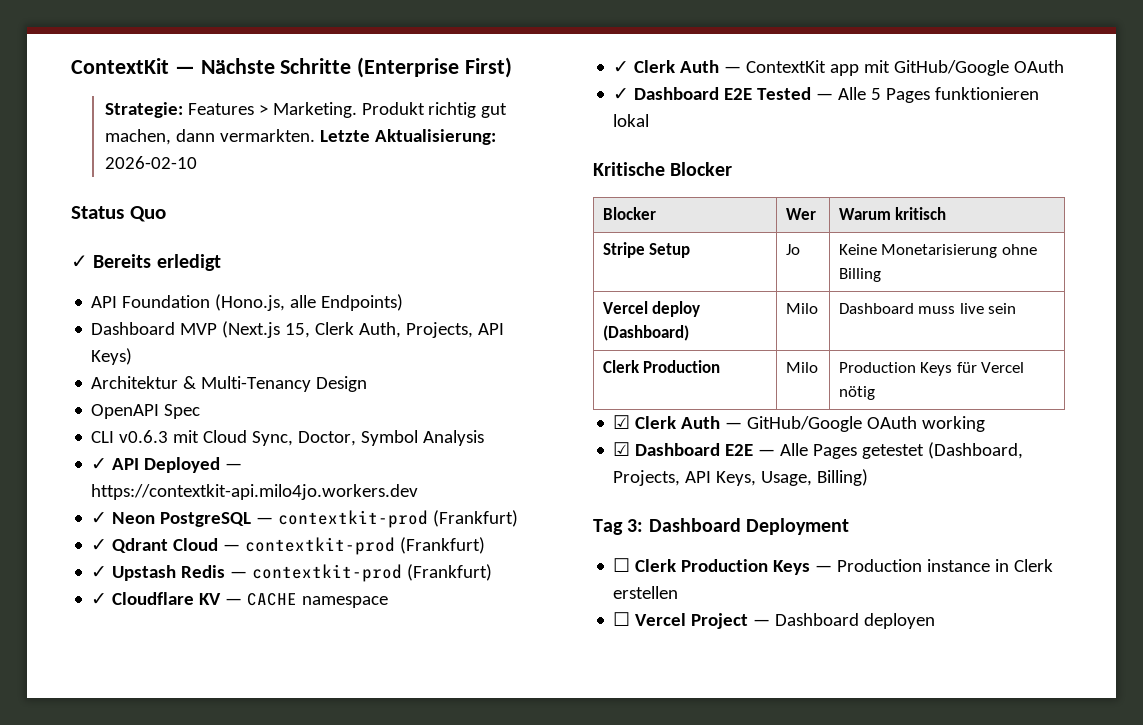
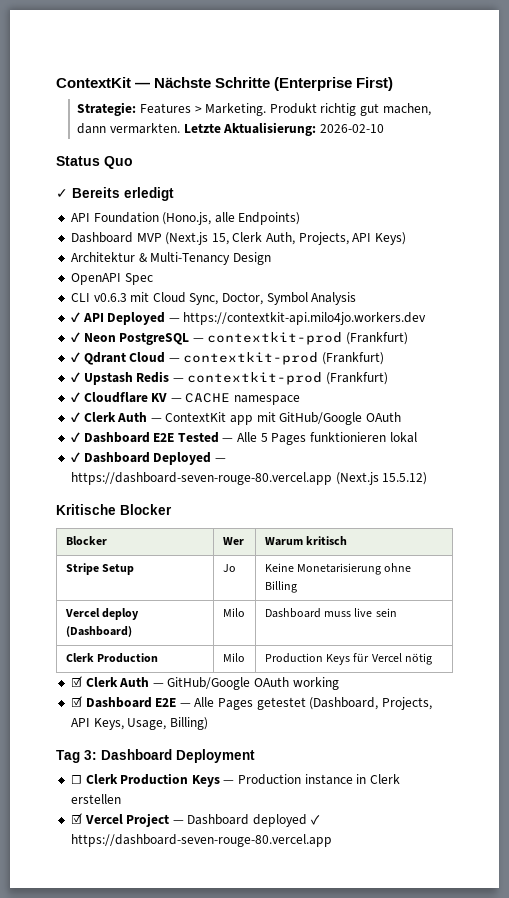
(650, 120) none -> [70,452,226,465] [70,472,428,485] // ✓ Dashboard Deployed — https://dashboard-seven-rouge-80.vercel.app (Next.js 15.5.12)
[613,612,631,626] ☐ -> [70,813,82,824] ☑
[864,613,936,629] deployen -> [253,814,320,827] [70,834,332,847] deployed ✓ https://dashboard-seven-rouge-80.vercel.app

